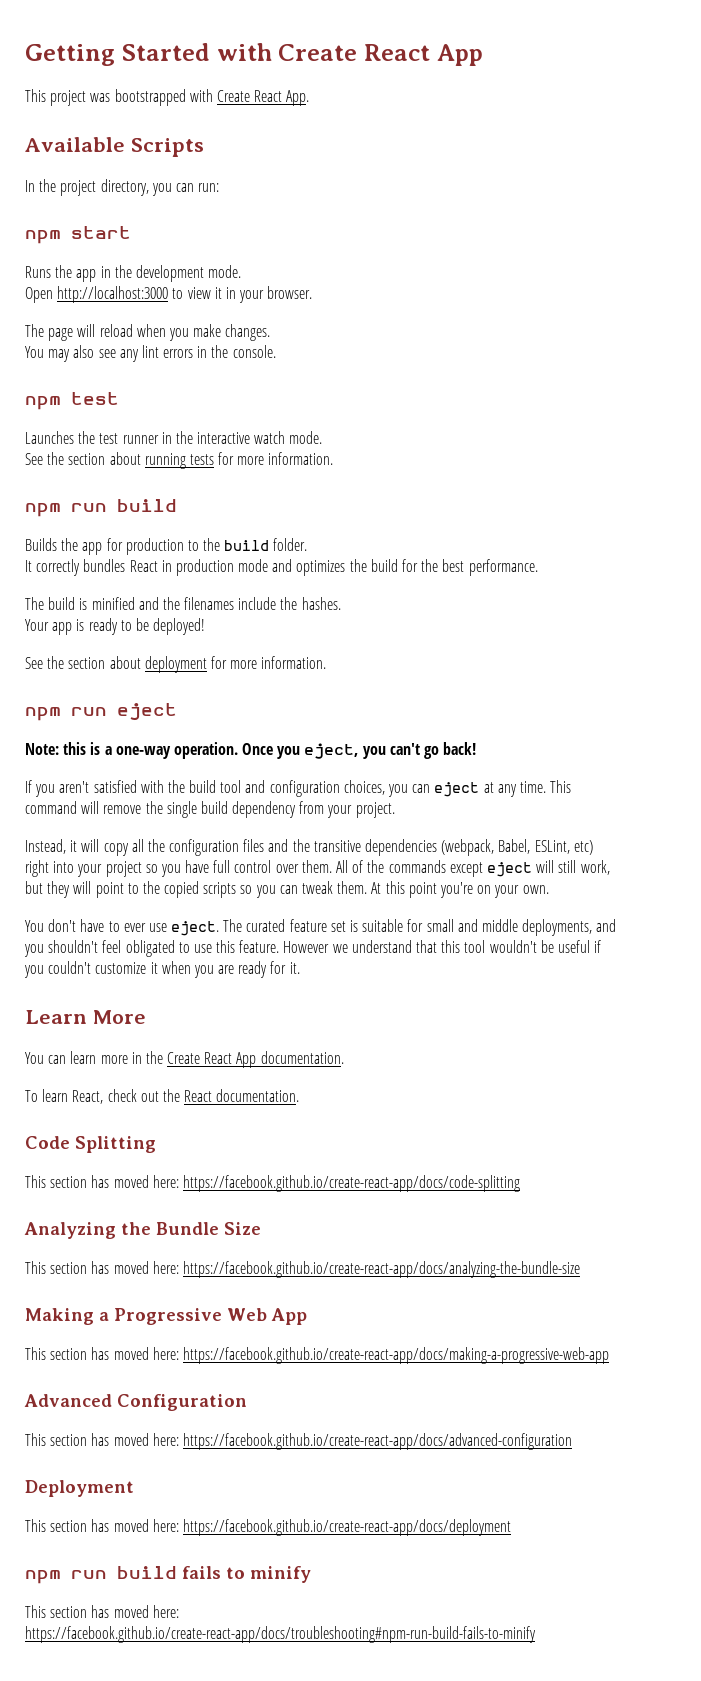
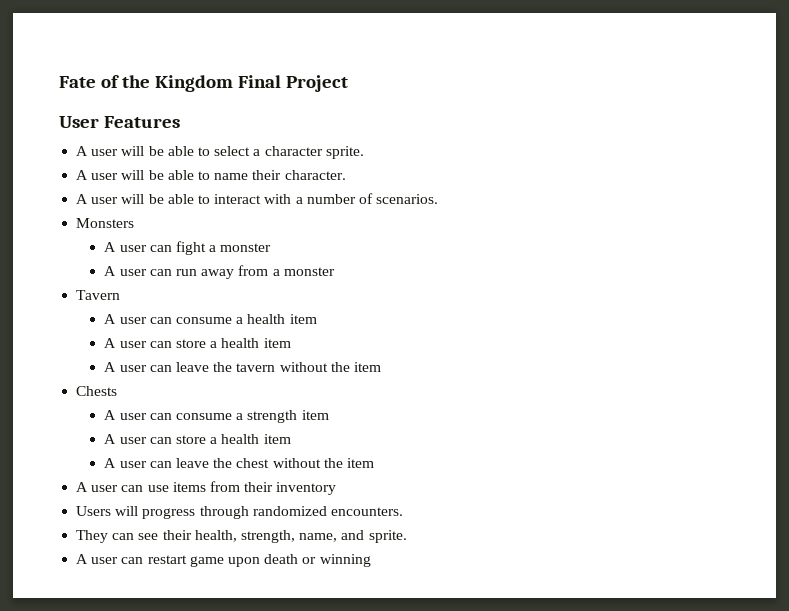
[25,43,483,66] [25,89,310,106] [25,137,204,157] [25,179,220,196] [25,226,131,244] [25,265,242,282] [25,286,313,303] [25,324,271,341] [25,345,276,362] [25,392,119,410] [25,431,323,444] [25,452,334,469] [25,499,177,517] [25,538,308,555] [25,559,538,576] [25,597,341,610] [25,618,206,635] [25,656,327,673] [25,703,177,721] [25,742,477,759] [25,780,572,797] [25,801,395,818] [25,839,593,856] [25,860,610,877] [25,881,549,898] [25,919,617,936] [24,940,602,957] [24,961,300,978] [25,1010,146,1024] [25,1051,344,1068] [25,1089,300,1104] [25,1136,156,1153] [25,1175,520,1192] [24,1222,261,1239] [25,1261,580,1278] [25,1308,307,1325] [25,1347,609,1364] [24,1394,247,1411] [25,1433,572,1450] [25,1480,134,1497] [25,1519,511,1536] [25,1566,311,1584] [25,1605,179,1618] [25,1626,536,1643] Getting Started with Create React App // This project was bootstrapped with Create React App. // Available Scripts // In the project directory, you can run: // npm start // Runs the app in the development mode. // Open http://localhost:3000 to view it in your browser. // The page will reload when you make changes. // You may also see any lint errors in the console. // npm test // Launches the test runner in the interactive watch mode. // See the section about running tests for more information. // npm run build // Builds the app for production to the build folder. // It correctly bundles React in production mode and optimizes the build for the best performance. // The build is minified and the filenames include the hashes. // Your app is ready to be deployed! // See the section about deployment for more information. // npm run eject // Note: this is a one-way operation. Once you eject, you can't go back! // If you aren't satisfied with the build tool and configuration choices, you can eject at any time. This command will remove the single build dependency from your project. // Instead, it will copy all the configuration files and the transitive dependencies (webpack, Babel, ESLint, etc) right into your project so you have full control over them. All of the commands except eject will still work, but they will point to the copied scripts so you can tweak them. At this point you're on your own. // You don't have to ever use eject. The curated feature set is suitable for small and middle deployments, and you shouldn't feel obligated to use this feature. However we understand that this tool wouldn't be useful if you couldn't customize it when you are ready for it. // Learn More // You can learn more in the Create React App documentation. // To learn React, check out the React documentation. // Code Splitting // This section has moved here: https://facebook.github.io/create-react-app/docs/code-splitting // Analyzing the Bundle Size // This section has moved here: https://facebook.github.io/create-react-app/docs/analyzing-the-bundle-size // Making a Progressive Web App // This section has moved here: https://facebook.github.io/create-react-app/docs/making-a-progressive-web-app // Advanced Configuration // This section has moved here: https://facebook.github.io/create-react-app/docs/advanced-configuration // Deployment // This section has moved here: https://facebook.github.io/create-react-app/docs/deployment // npm run build fails to minify // This section has moved here: https://facebook.github.io/create-react-app/docs/troubleshooting#npm-run-build-fails-to-minify -> [59,75,348,92] [59,116,180,128] [76,146,364,159] [76,170,346,180] [76,193,439,204] [76,218,135,228] [104,241,272,255] [104,265,335,279] [76,290,121,300] [104,314,317,324] [104,338,291,348] [104,362,381,372] [76,386,118,396] [104,410,329,423] [104,434,291,444] [104,458,374,468] [76,481,337,495] [76,506,403,519] [76,530,407,543] [76,554,371,567] Fate of the Kingdom Final Project // User Features // A user will be able to select a character sprite. // A user will be able to name their character. // A user will be able to interact with a number of scenarios. // Monsters // A user can fight a monster // A user can run away from a monster // Tavern // A user can consume a health item // A user can store a health item // A user can leave the tavern without the item // Chests // A user can consume a strength item // A user can store a health item // A user can leave the chest without the item // A user can use items from their inventory // Users will progress through randomized encounters. // They can see their health, strength, name, and sprite. // A user can restart game upon death or winning

